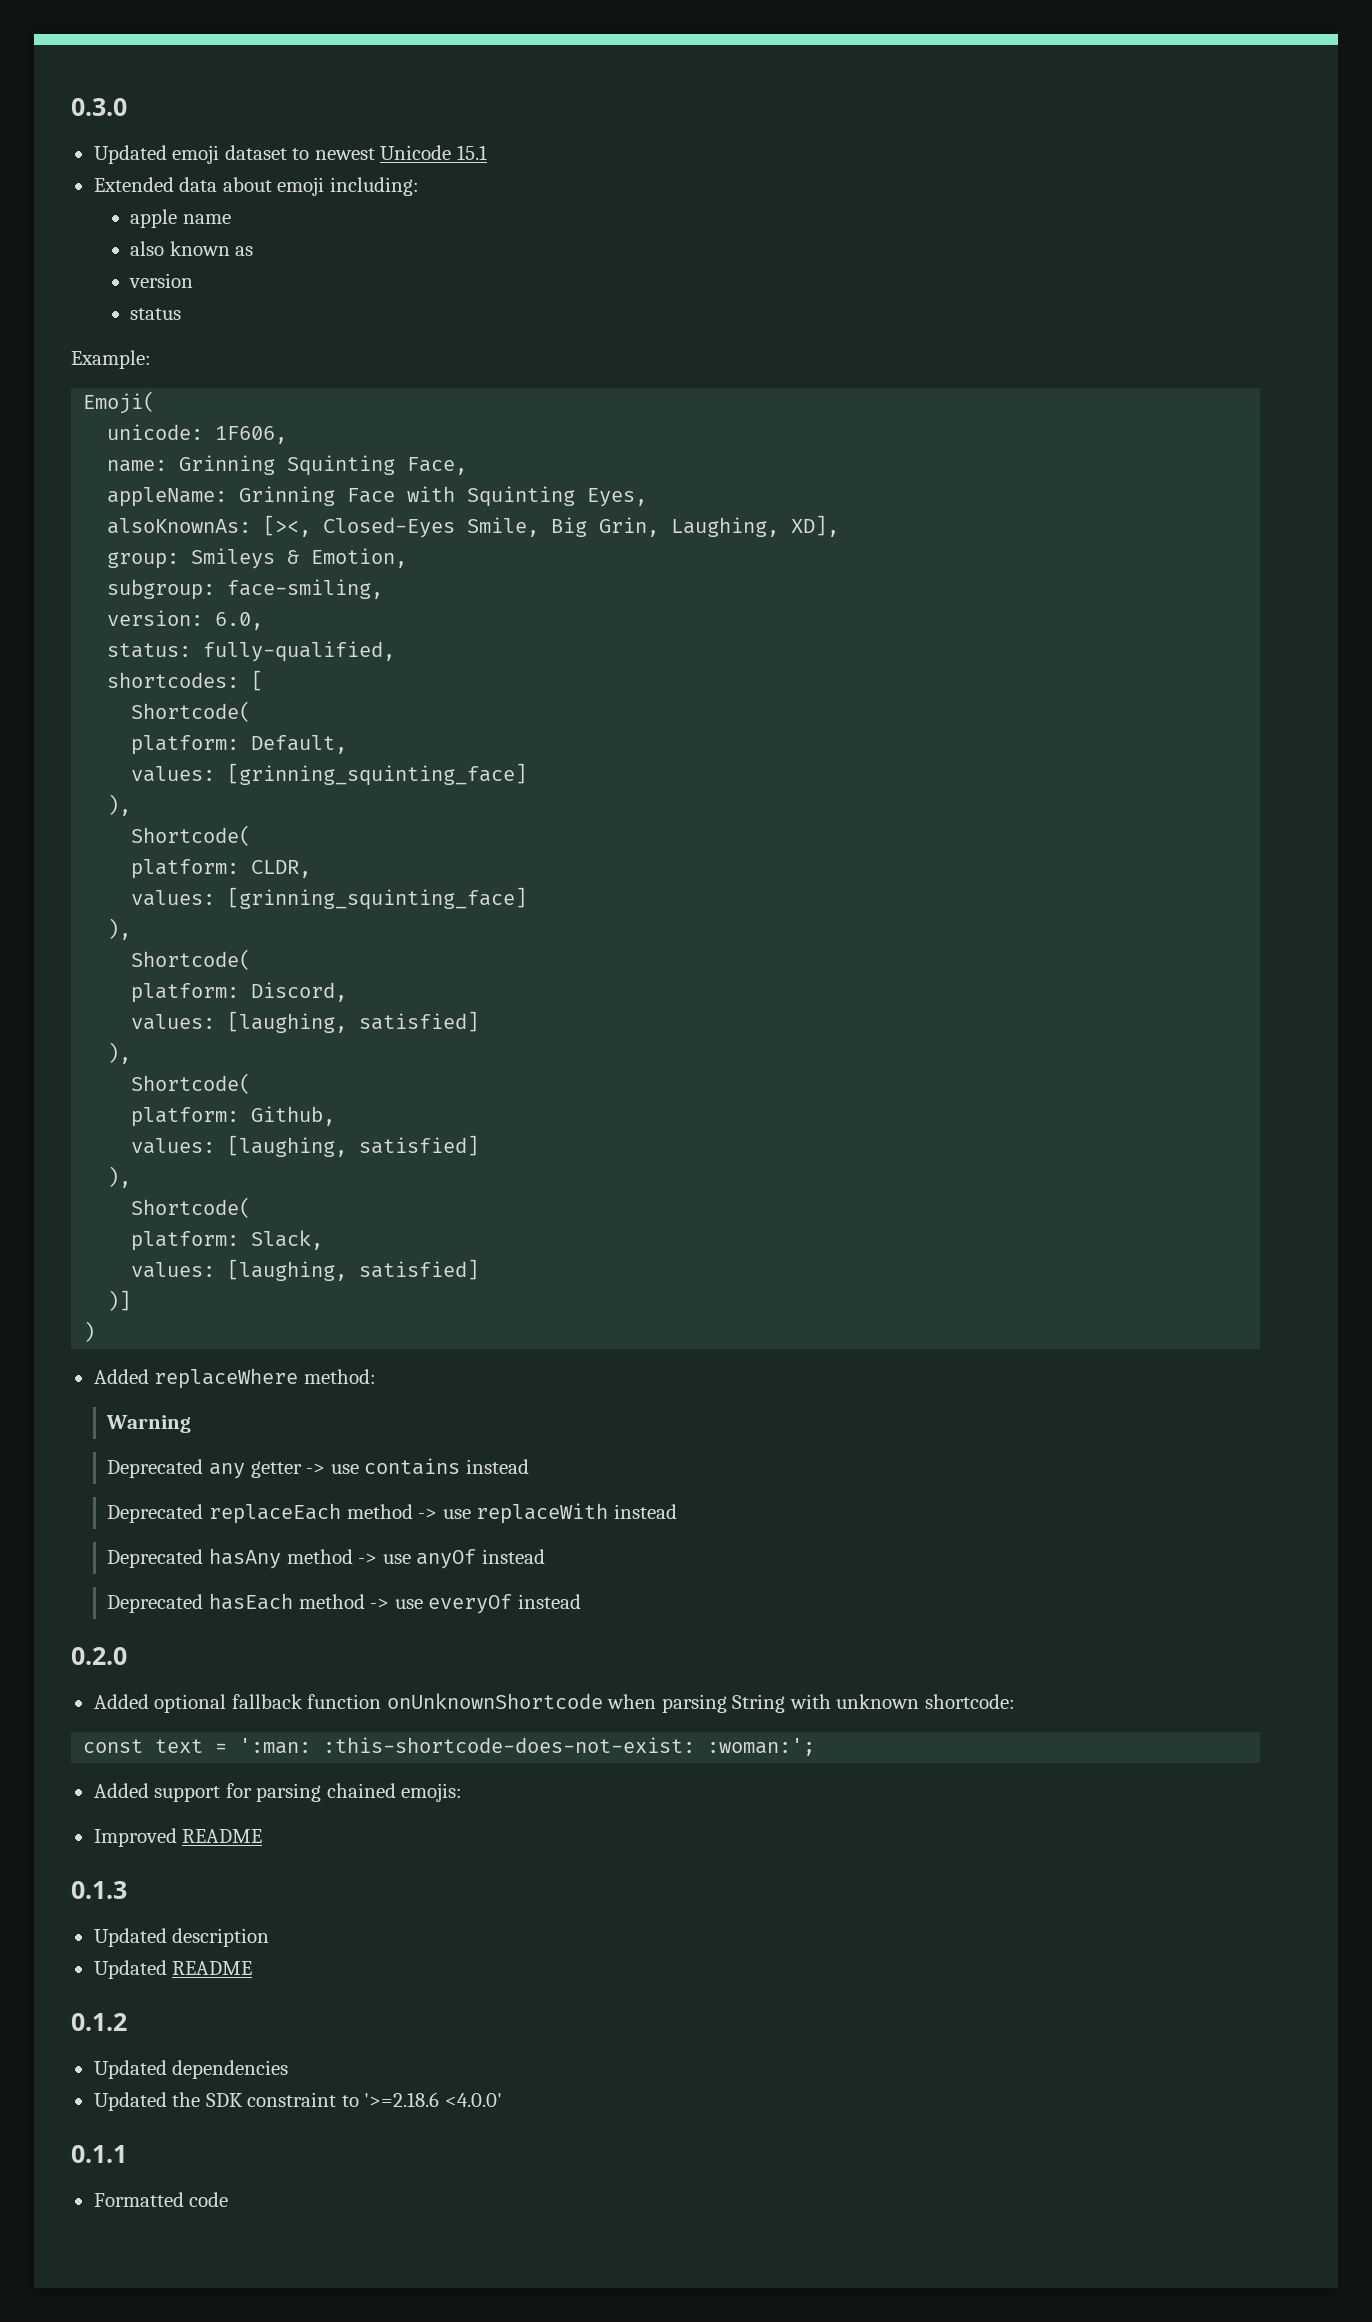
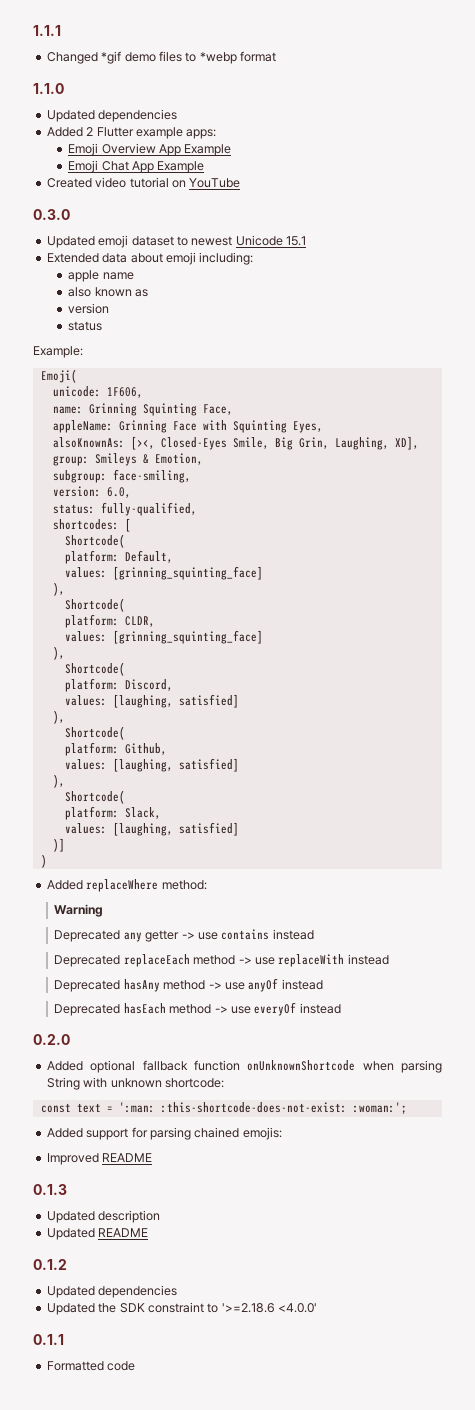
(71, 107) none -> [33,25,61,36] [46,51,276,64] [33,83,64,94] [46,109,178,122] [46,127,217,139] [68,143,232,156] [68,160,205,173] [46,177,241,188] 1.1.1 // Changed *gif demo files to *webp format // 1.1.0 // Updated dependencies // Added 2 Flutter example apps: // Emoji Overview App Example // Emoji Chat App Example // Created video tutorial on YouTube //

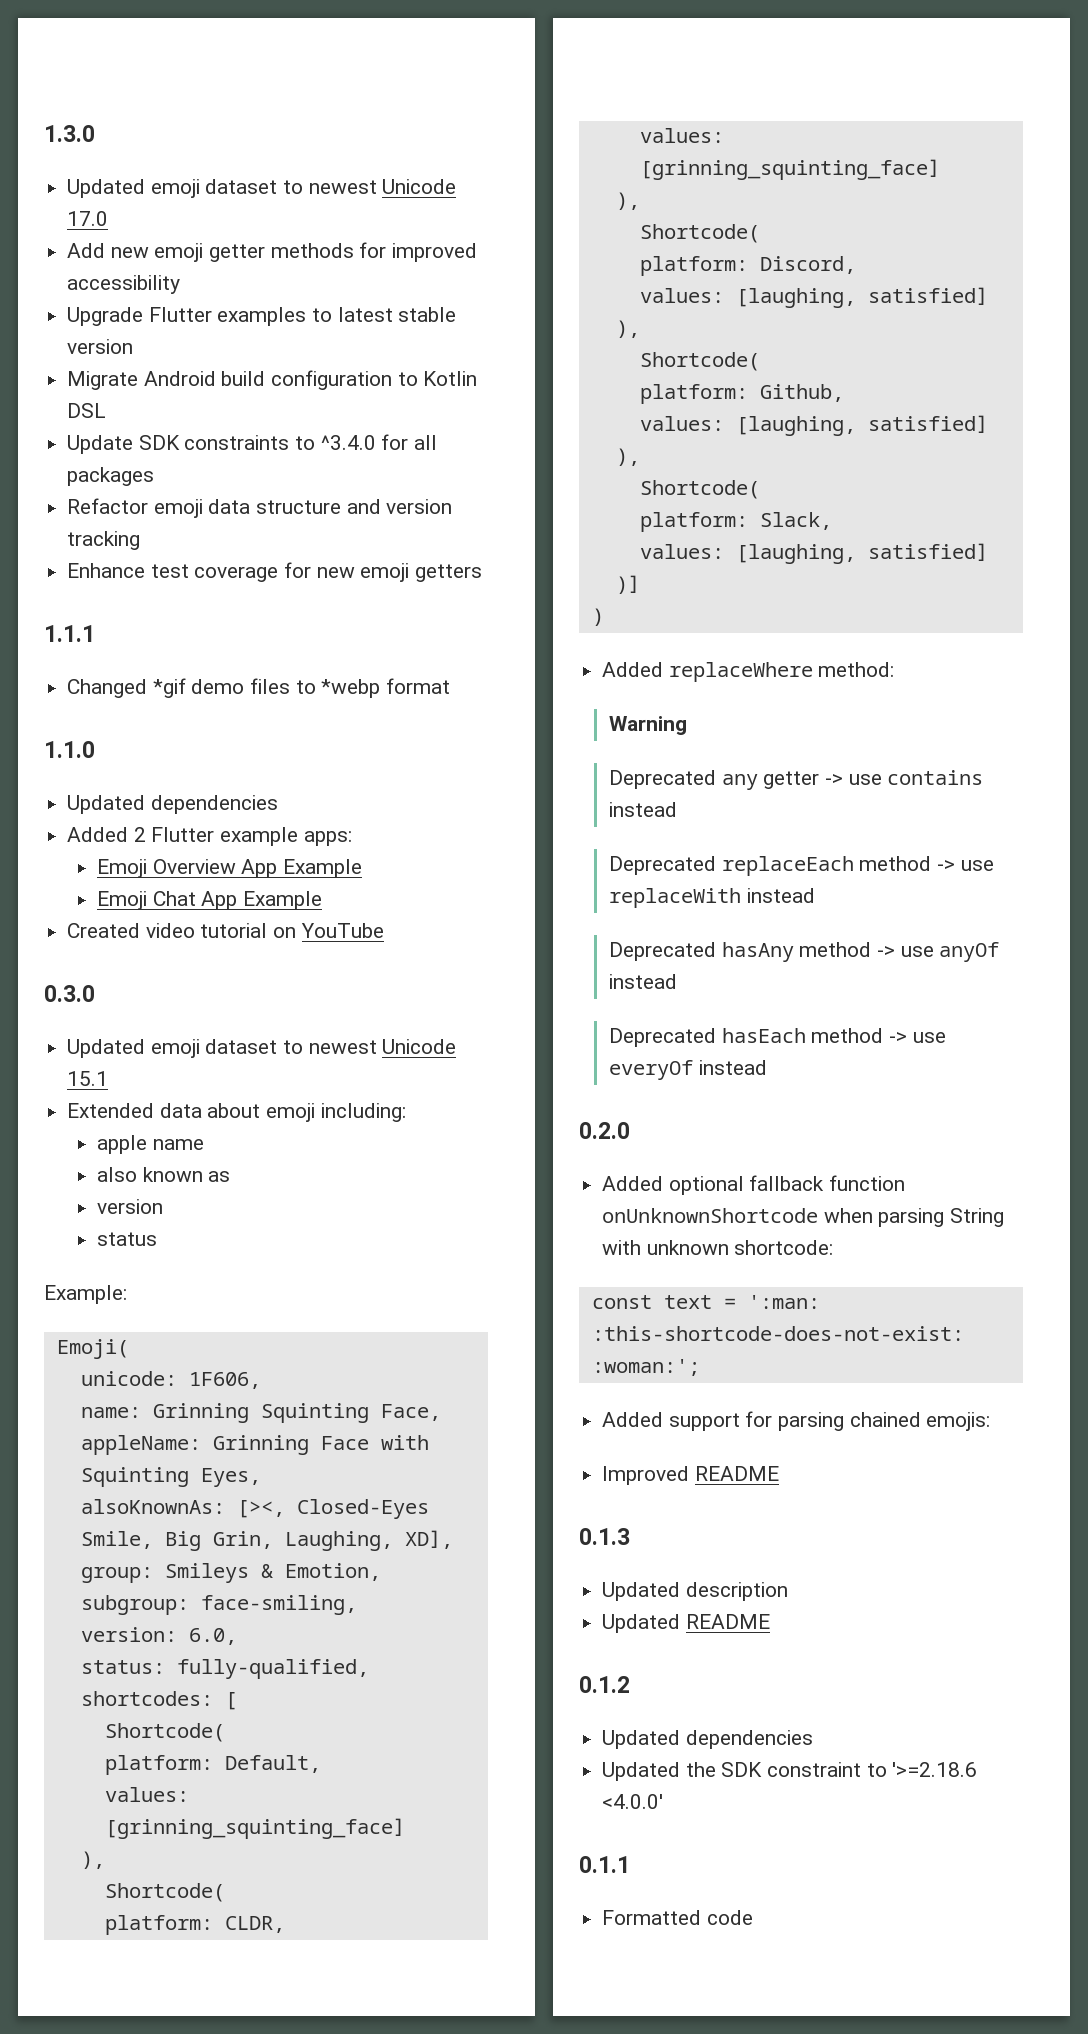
(33, 30) none -> [44,125,95,142] [67,179,457,198] [67,211,109,226] [67,242,478,262] [67,275,181,294] [67,307,457,326] [67,339,134,354] [67,370,478,390] [67,403,107,418] [67,434,438,454] [67,467,155,486] [67,498,453,518] [67,531,141,550] [67,562,483,582] 1.3.0 // Updated emoji dataset to newest Unicode 17.0 // Add new emoji getter methods for improved accessibility // Upgrade Flutter examples to latest stable version // Migrate Android build configuration to Kotlin DSL // Update SDK constraints to ^3.4.0 for all packages // Refactor emoji data structure and version tracking // Enhance test coverage for new emoji getters //

